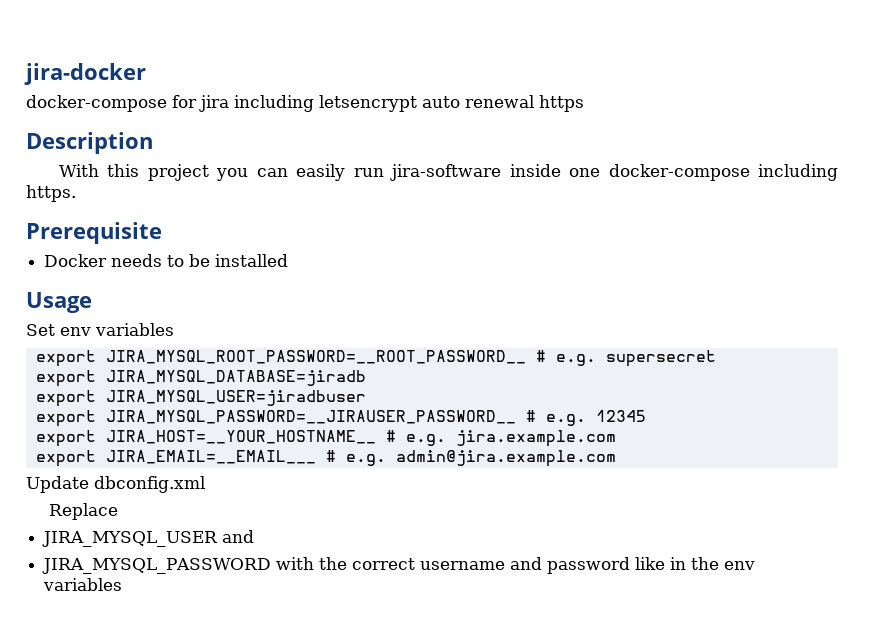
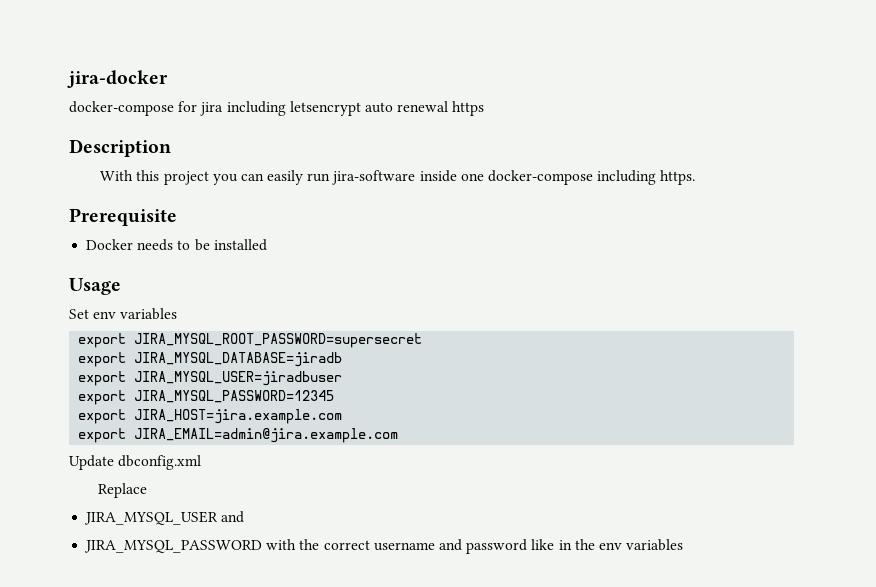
[105,350,716,367] JIRA_MYSQL_ROOT_PASSWORD=__ROOT_PASSWORD__ # e.g. supersecret -> [134,333,423,348] JIRA_MYSQL_ROOT_PASSWORD=supersecret
[105,410,646,426] [35,430,616,447] [35,450,616,467] JIRA_MYSQL_PASSWORD=__JIRAUSER_PASSWORD__ # e.g. 12345 // export JIRA_HOST=__YOUR_HOSTNAME__ # e.g. jira.example.com // export JIRA_EMAIL=__EMAIL___ # e.g. admin@jira.example.com -> [134,390,335,403] [78,409,343,424] [78,428,399,443] JIRA_MYSQL_PASSWORD=12345 // export JIRA_HOST=jira.example.com // export JIRA_EMAIL=admin@jira.example.com

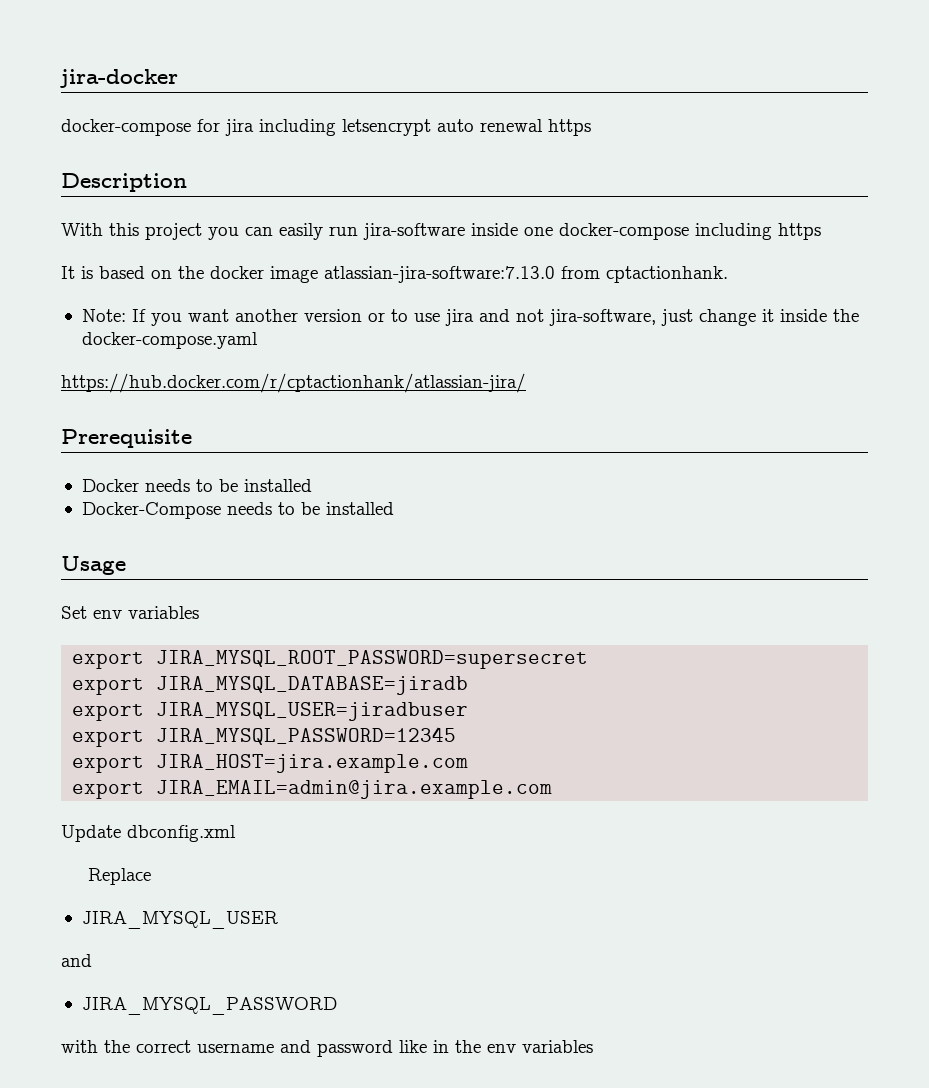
[660,170,696,185] https. -> [778,223,821,240] [61,266,728,283] [81,309,859,326] [81,332,258,349] [61,373,526,393] https // It is based on the docker image atlassian-jira-software:7.13.0 from cptactionhank. // Note: If you want another version or to use jira and not jira-software, just change it inside the docker-compose.yaml // https://hub.docker.com/r/cptactionhank/atlassian-jira/
(267, 245) none -> [81,502,394,519] // Docker-Compose needs to be installed
(219, 518) none -> (278, 920) //
(263, 546) none -> (337, 1006) //

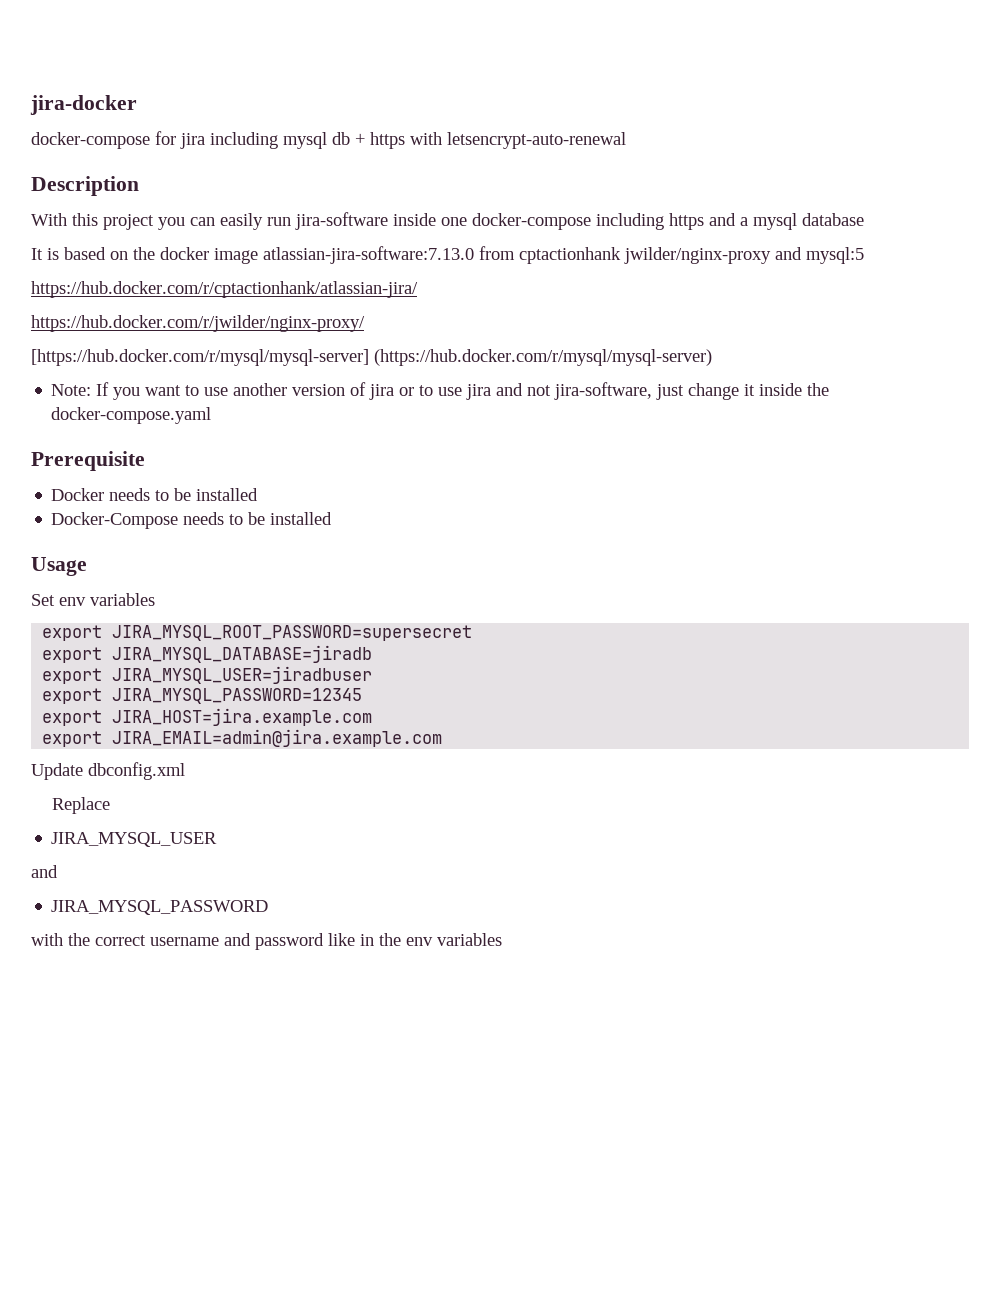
[342,119,591,136] letsencrypt auto renewal https -> [283,132,626,149] mysql db + https with letsencrypt-auto-renewal
(821, 231) none -> [709,213,864,230] and a mysql database
[606,266,728,283] [81,309,362,326] cptactionhank. // Note: If you want another version -> [519,247,864,264] [31,281,418,298] [31,315,365,332] [31,349,712,366] [51,382,395,400] cptactionhank jwilder/nginx-proxy and mysql:5 // https://hub.docker.com/r/cptactionhank/atlassian-jira/ // https://hub.docker.com/r/jwilder/nginx-proxy/ // [https://hub.docker.com/r/mysql/mysql-server] (https://hub.docker.com/r/mysql/mysql-server) // Note: If you want to use another version of jira
[61,373,526,393] // https://hub.docker.com/r/cptactionhank/atlassian-jira/ -> (212, 415) none

